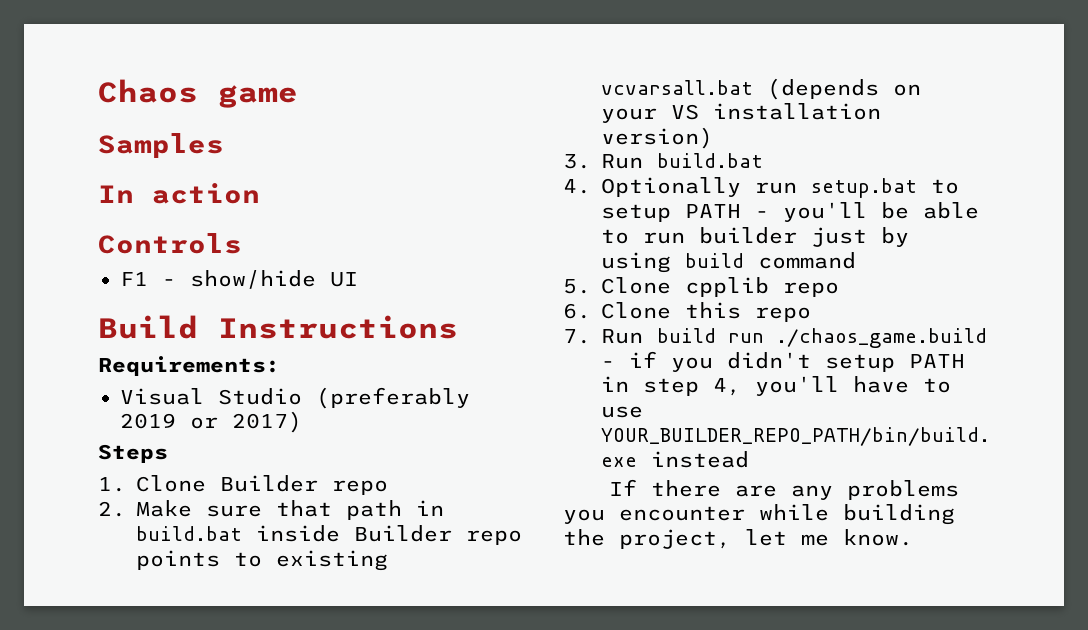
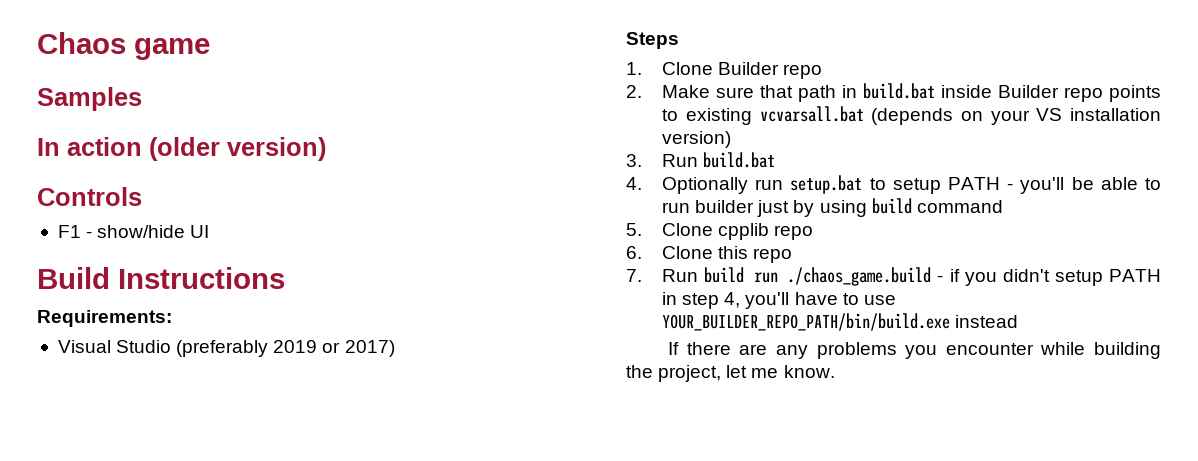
(260, 193) none -> [149,137,326,161] (older version)

